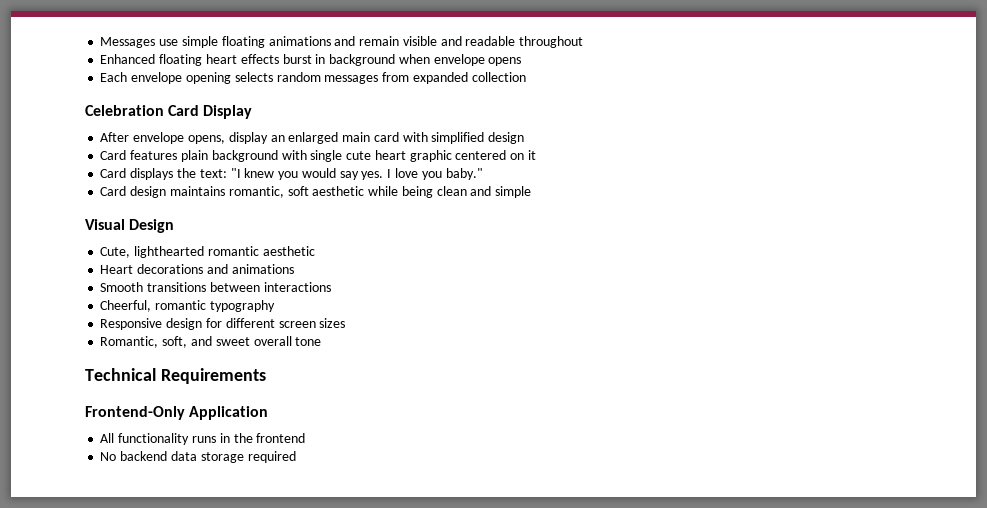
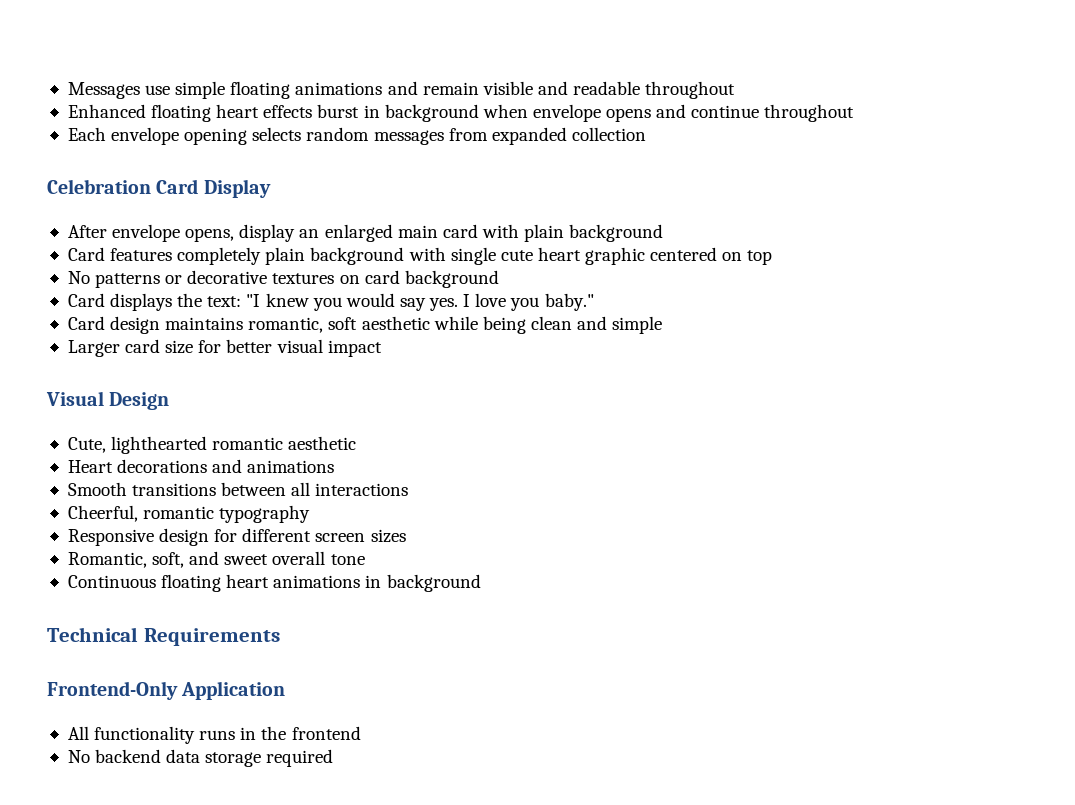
(522, 61) none -> [656,104,855,122] and continue throughout
[431,132,525,144] simplified design -> [524,224,664,242] plain background
(178, 155) none -> [177,247,262,265] completely
[527,150,536,160] it -> [747,250,773,265] [67,270,499,288] top // No patterns or decorative textures on card background
(532, 192) none -> [67,339,382,357] // Larger card size for better visual impact
(260, 287) none -> [291,482,311,496] all
(322, 341) none -> [67,574,481,592] // Continuous floating heart animations in background

